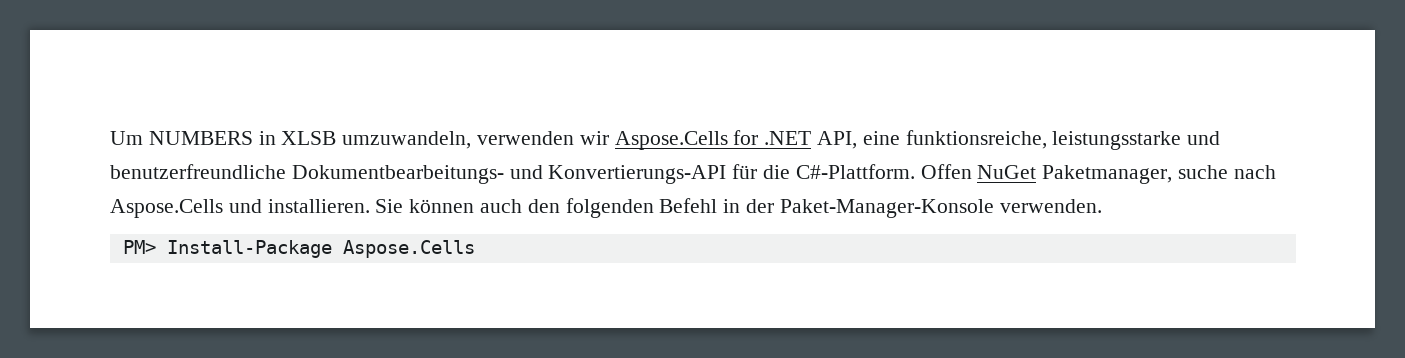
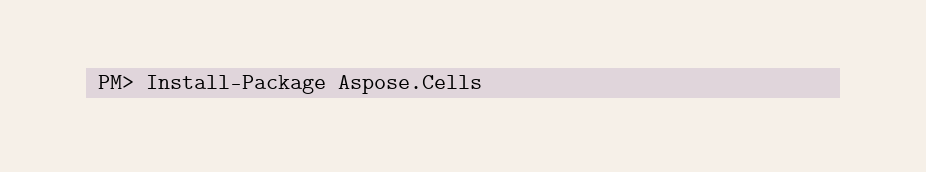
[110,130,1221,150] [110,164,1276,184] [110,198,1102,218] Um NUMBERS in XLSB umzuwandeln, verwenden wir Aspose.Cells for .NET API, eine funktionsreiche, leistungsstarke und benutzerfreundliche Dokumentbearbeitungs- und Konvertierungs-API für die C#-Plattform. Offen NuGet Paketmanager, suche nach Aspose.Cells und installieren. Sie können auch den folgenden Befehl in der Paket-Manager-Konsole verwenden. // -> (98, 82) none

